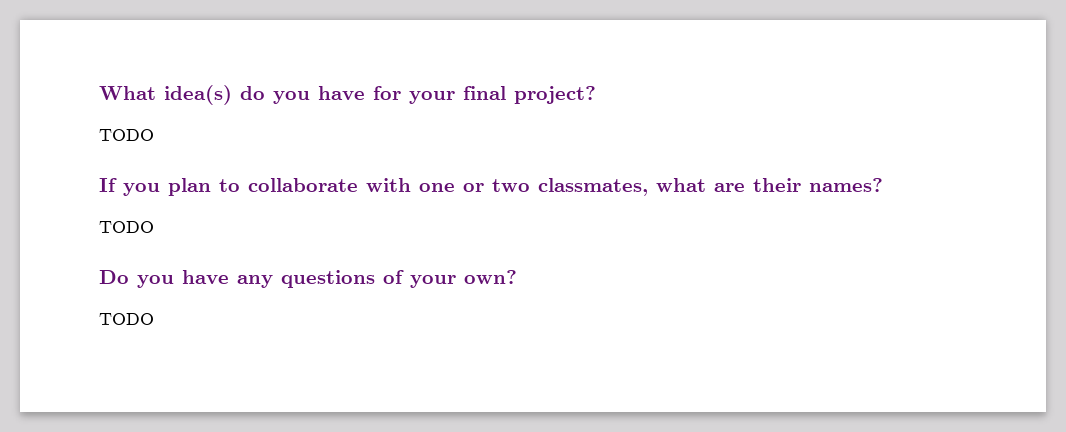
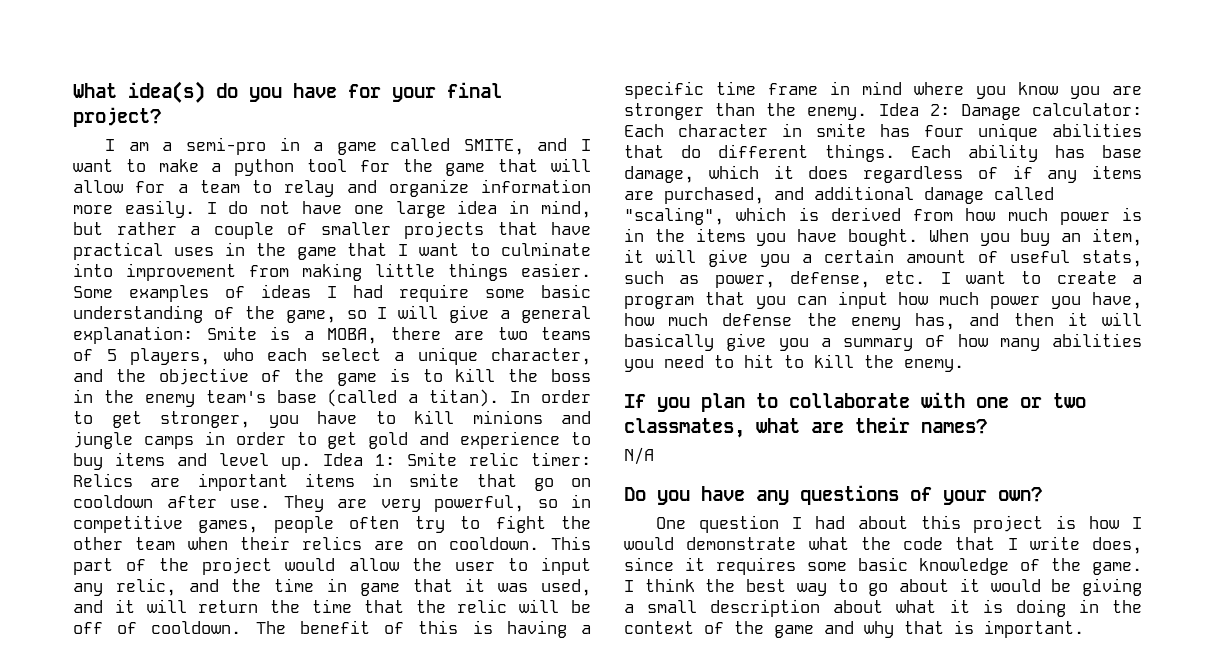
[99,129,154,141] TODO -> [105,137,591,155] [73,158,591,176] [73,179,591,197] [73,200,591,218] [73,221,591,239] [73,242,592,260] [73,263,591,281] [73,284,591,302] [73,305,592,323] [73,326,591,344] [73,347,591,365] [73,368,591,386] [73,389,592,407] [73,410,591,428] [73,431,592,449] [73,452,591,470] [73,473,591,491] [73,494,591,512] [73,515,592,533] [73,536,591,550] [73,557,591,575] [73,578,591,596] [73,599,591,613] [73,620,591,638] [624,81,1142,99] [624,103,1142,120] [624,123,1142,141] [624,144,1142,162] [624,165,1142,183] [624,186,1054,204] [624,207,1142,225] [624,228,1142,246] [624,249,1142,267] [624,271,1142,288] [624,291,1142,309] [624,312,1142,330] [624,333,1142,351] [624,354,964,372] I am a semi-pro in a game called SMITE, and I want to make a python tool for the game that will allow for a team to relay and organize information more easily. I do not have one large idea in mind, but rather a couple of smaller projects that have practical uses in the game that I want to culminate into improvement from making little things easier. Some examples of ideas I had require some basic understanding of the game, so I will give a general explanation: Smite is a MOBA, there are two teams of 5 players, who each select a unique character, and the objective of the game is to kill the boss in the enemy team's base (called a titan). In order to get stronger, you have to kill minions and jungle camps in order to get gold and experience to buy items and level up. Idea 1: Smite relic timer: Relics are important items in smite that go on cooldown after use. They are very powerful, so in competitive games, people often try to fight the other team when their relics are on cooldown. This part of the project would allow the user to input any relic, and the time in game that it was used, and it will return the time that the relic will be off of cooldown. The benefit of this is having a specific time frame in mind where you know you are stronger than the enemy. Idea 2: Damage calculator: Each character in smite has four unique abilities that do different things. Each ability has base damage, which it does regardless of if any items are purchased, and additional damage called "scaling", which is derived from how much power is in the items you have bought. When you buy an item, it will give you a certain amount of useful stats, such as power, defense, etc. I want to create a program that you can input how much power you have, how much defense the enemy has, and then it will basically give you a summary of how many abilities you need to hit to kill the enemy.
[99,221,154,233] TODO -> [624,447,654,465] N/A
[99,313,154,325] TODO -> [656,515,1142,533] [624,536,1142,554] [624,557,1142,575] [624,578,1142,596] [624,599,1142,617] [624,620,1084,638] One question I had about this project is how I would demonstrate what the code that I write does, since it requires some basic knowledge of the game. I think the best way to go about it would be giving a small description about what it is doing in the context of the game and why that is important.

